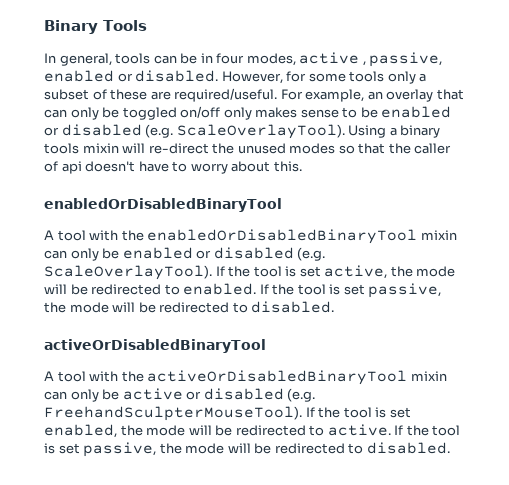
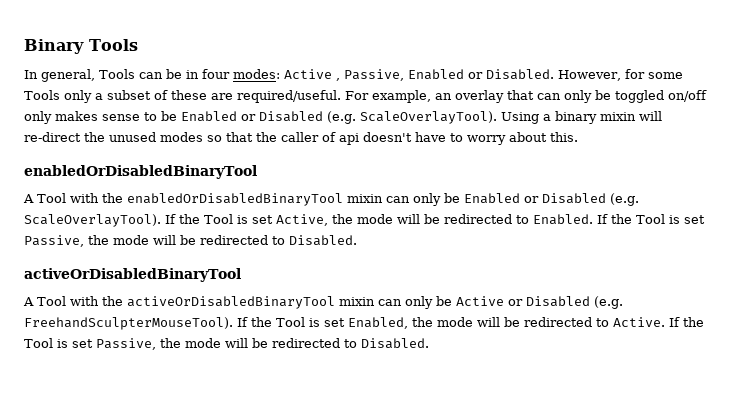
[115,53,151,64] tools -> [99,69,135,79] Tools
[246,52,443,67] [44,70,219,82] modes, active , passive, enabled or disabled. -> [233,69,554,81] modes: Active , Passive, Enabled or Disabled.
[349,71,385,82] tools -> [24,90,60,100] Tools
[381,106,452,118] [44,124,142,136] enabled or disabled -> [181,111,323,122] Enabled or Disabled
[44,143,79,154] tools -> (597, 117) none
[57,230,86,241] tool -> [37,193,66,203] Tool
[122,247,294,259] enabled or disabled -> [464,193,606,204] Enabled or Disabled
[253,265,456,279] [44,283,442,298] [44,301,335,313] tool is set active, the mode will be redirected to enabled. If the tool is set passive, the mode will be redirected to disabled. -> [204,214,705,226] [24,235,357,247] Tool is set Active, the mode will be redirected to Enabled. If the Tool is set Passive, the mode will be redirected to Disabled.
[57,371,86,382] tool -> [37,296,66,306] Tool
[122,388,284,400] active or disabled -> [456,296,590,307] Active or Disabled
[343,407,411,418] [44,424,461,438] [44,442,450,457] tool is set enabled, the mode will be redirected to active. If the tool is set passive, the mode will be redirected to disabled. -> [276,317,704,329] [24,338,429,350] Tool is set Enabled, the mode will be redirected to Active. If the Tool is set Passive, the mode will be redirected to Disabled.

